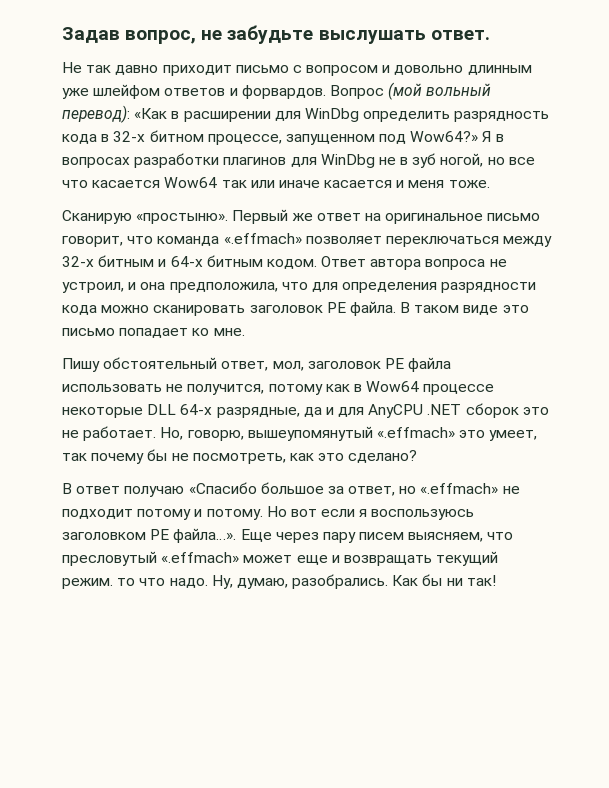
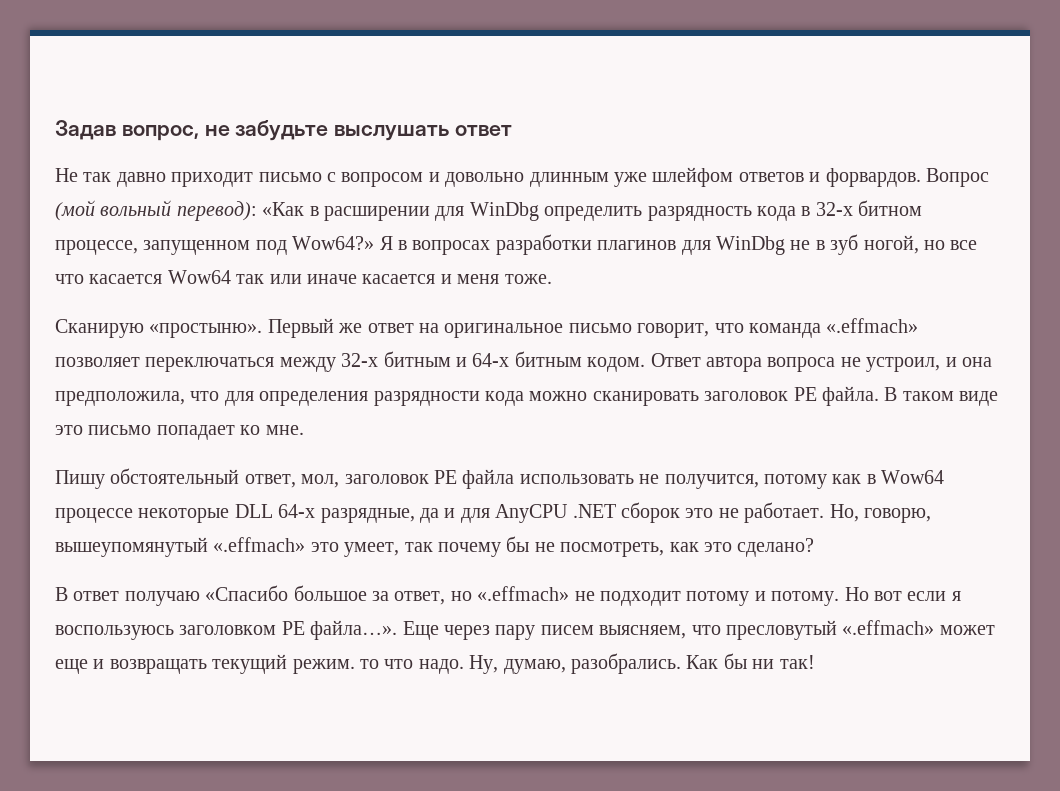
[430,30,490,40] ответ. -> [455,125,513,136] ответ

